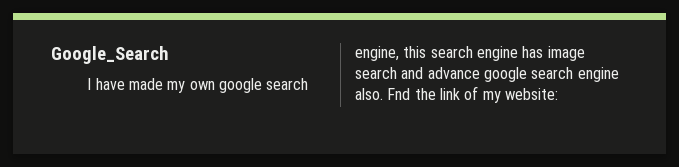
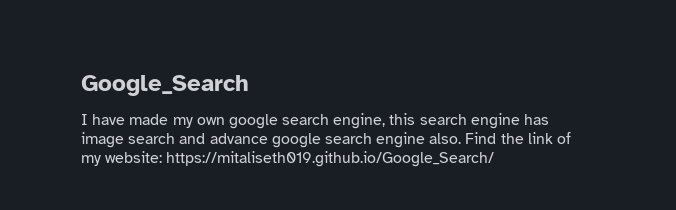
[387,88,411,100] Fnd -> [465,132,497,144] Find
(558, 94) none -> [166,151,495,167] https://mitaliseth019.github.io/Google_Search/

